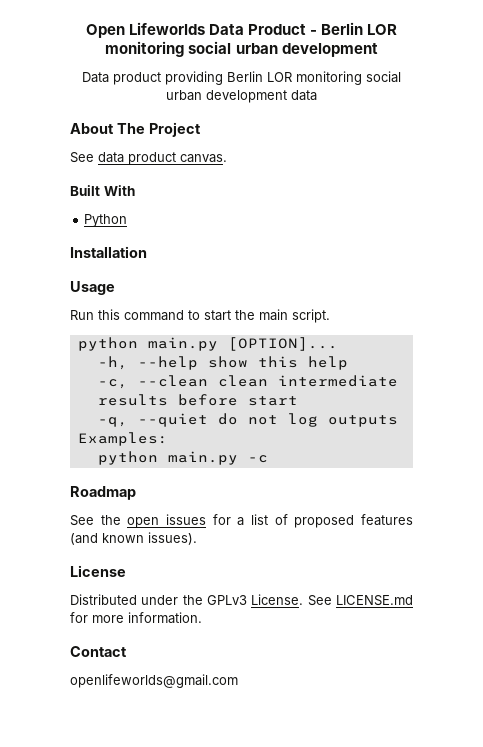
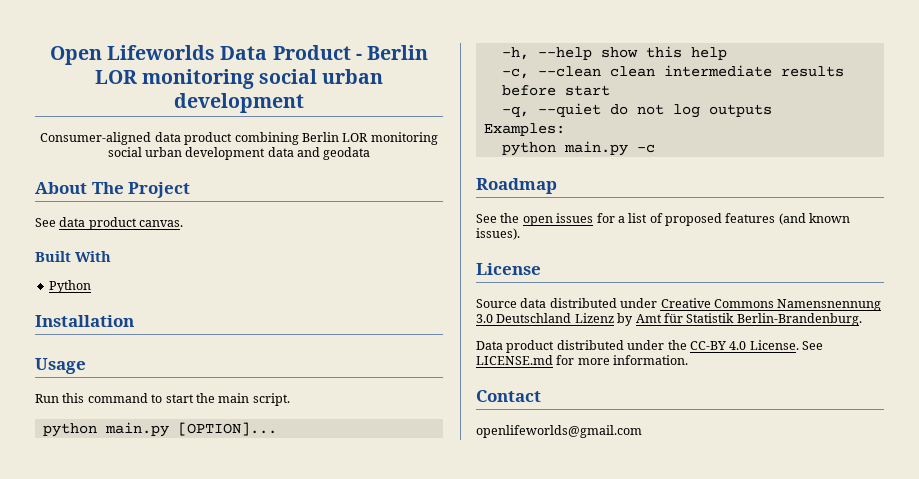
[82,71,223,85] Data product providing -> [40,132,299,145] Consumer-aligned data product combining
(317, 95) none -> [297,147,371,160] and geodata
[70,594,247,605] Distributed under the GPLv3 -> [476,298,882,311] [476,313,862,326] [476,340,747,353] Source data distributed under Creative Commons Namensnennung 3.0 Deutschland Lizenz by Amt für Statistik Berlin-Brandenburg. // Data product distributed under the CC-BY 4.0

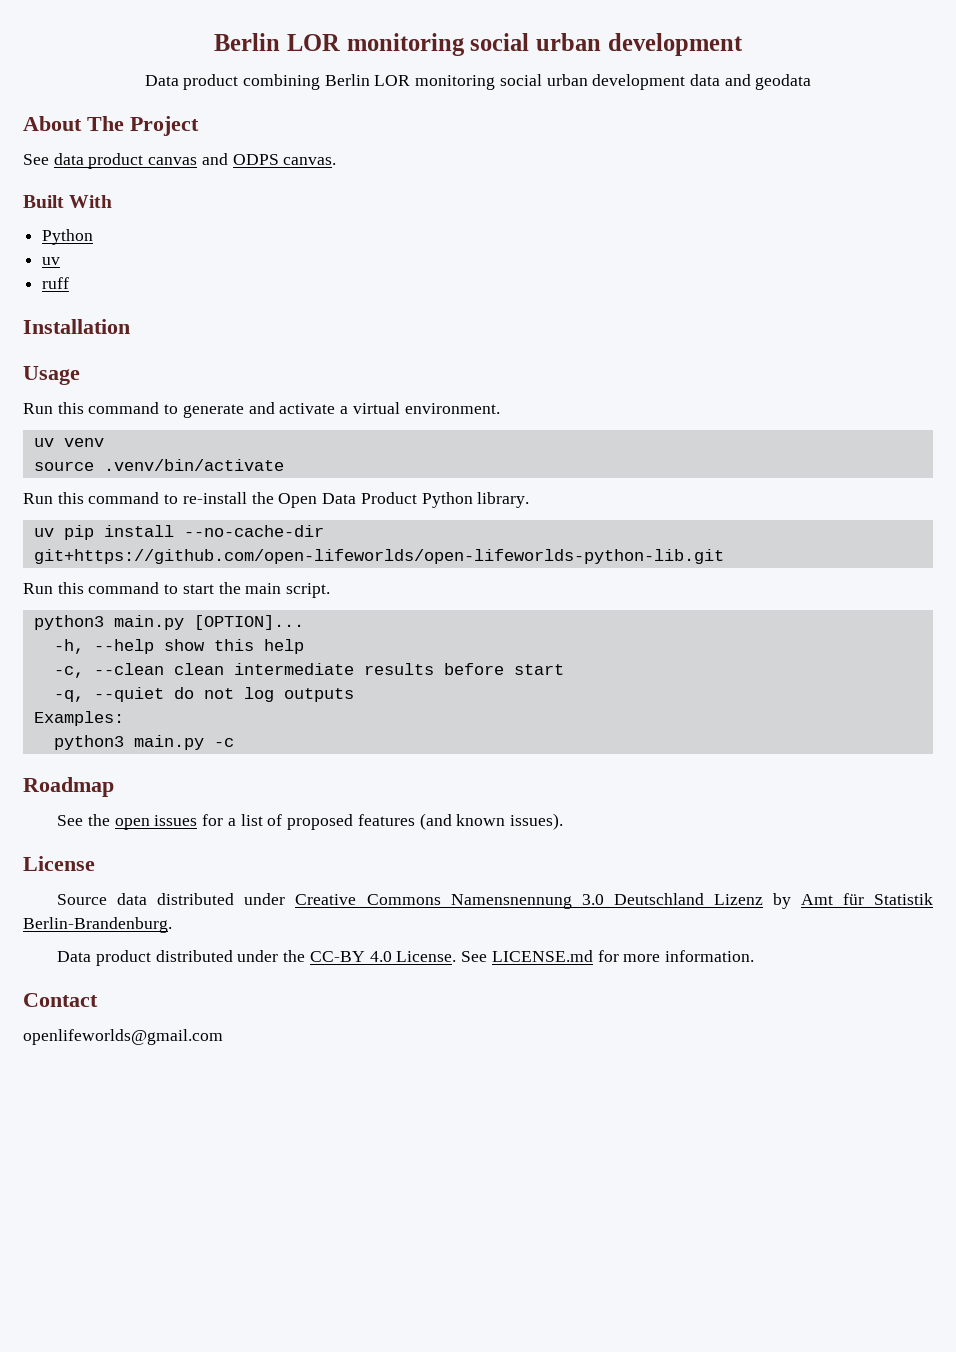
[49,45,362,65] Open Lifeworlds Data Product - -> (214, 42) none
[40,132,181,145] Consumer-aligned data -> [144,75,179,86] Data
(137, 223) none -> [148,153,279,165] canvas and ODPS
(91, 286) none -> [42,257,61,265] [42,277,70,289] // uv // ruff
(86, 366) none -> [23,402,500,418] [33,438,104,447] [33,459,284,471] [23,492,530,508] [33,525,324,540] [33,549,724,564] // Run this command to generate and activate a virtual environment. // uv venv // source .venv/bin/activate // Run this command to re-install the Open Data Product Python library. // uv pip install --no-cache-dir git+https://github.com/open-lifeworlds/open-lifeworlds-python-lib.git
[42,423,97,437] python -> [33,615,104,630] python3
[501,142,556,156] python -> [53,735,124,750] python3

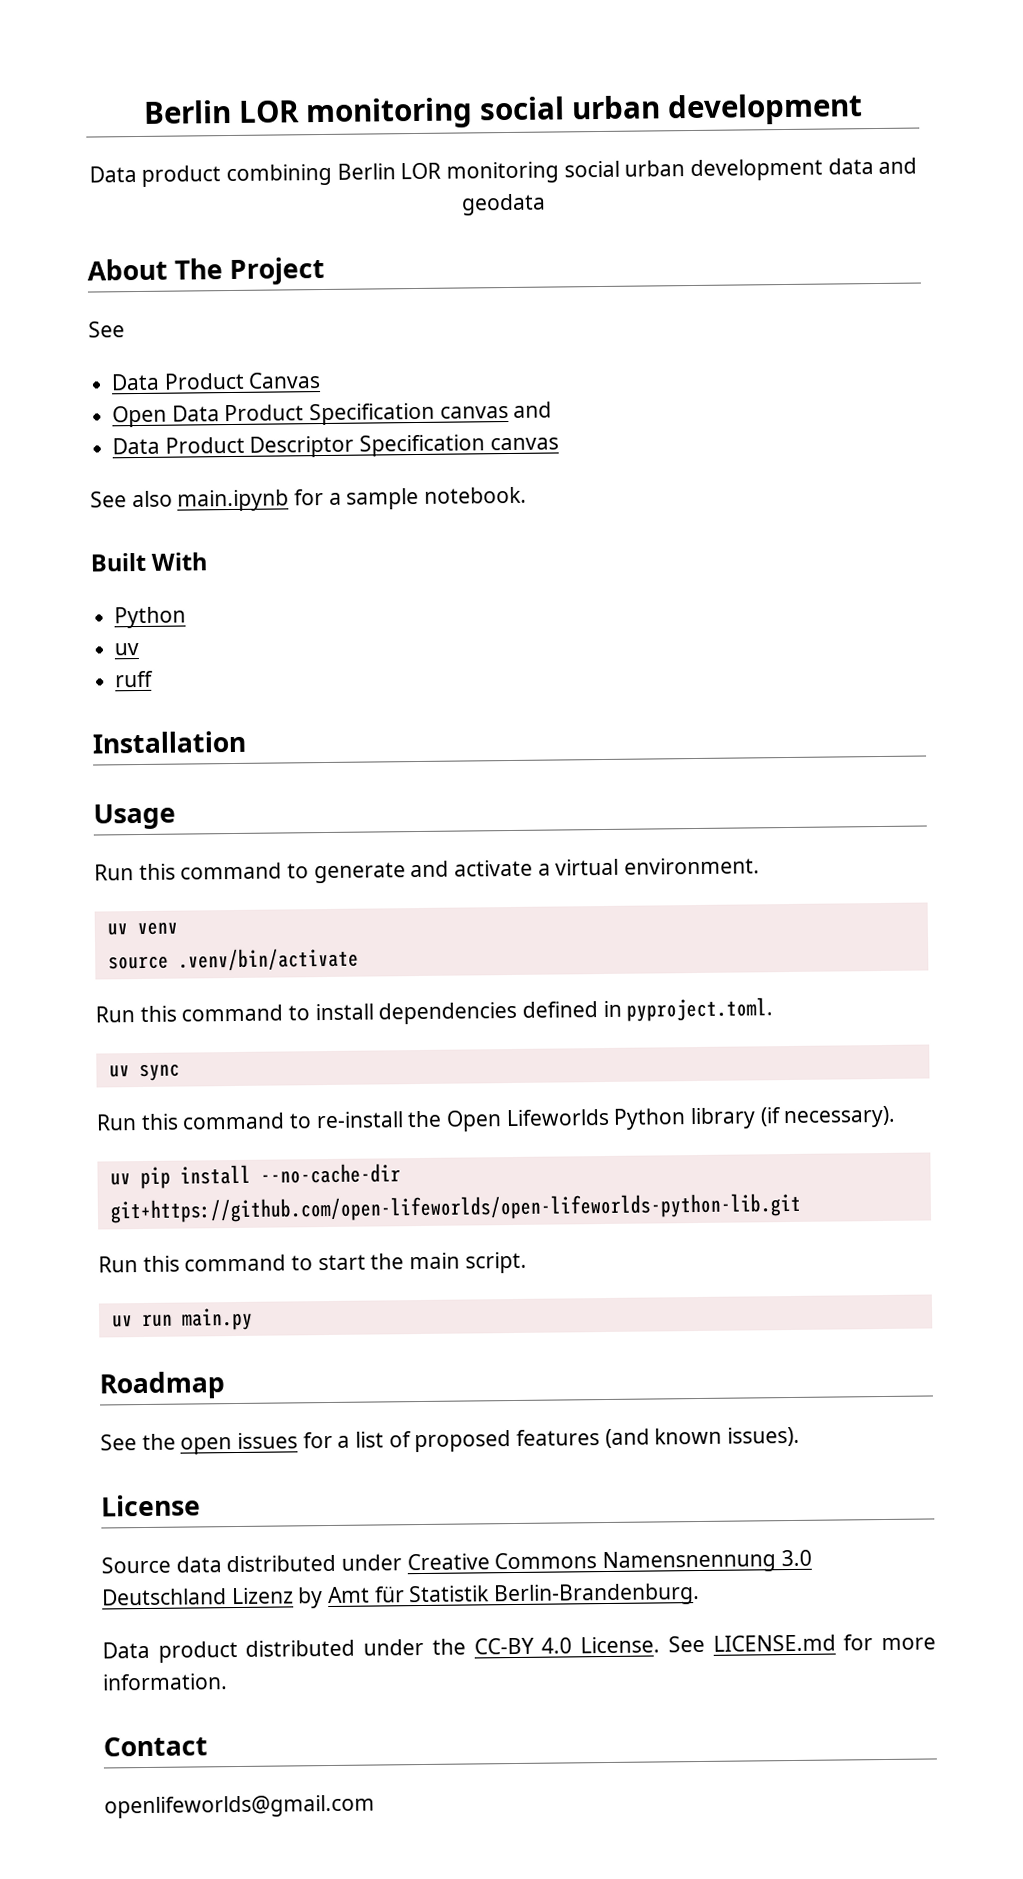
[53,153,337,169] data product canvas and ODPS canvas. -> [111,372,322,391] [112,401,553,428] [112,434,559,458] [90,486,528,512] // Data Product Canvas // Open Data Product Specification canvas and // Data Product Descriptor Specification canvas // See also main.ipynb for a sample notebook.
(284, 465) none -> [95,997,774,1025] [108,1063,180,1082] // Run this command to install dependencies defined in pyproject.toml. // uv sync
[322,492,530,508] Data Product Python library. -> [505,1105,897,1130] Lifeworlds Python library (if necessary).
[33,615,304,630] [53,639,304,654] [53,663,564,678] [53,687,354,702] [33,711,124,726] [53,735,234,750] python3 main.py [OPTION]... // -h, --help show this help // -c, --clean clean intermediate results before start // -q, --quiet do not log outputs // Examples: // python3 main.py -c -> [111,1307,253,1331] uv run main.py

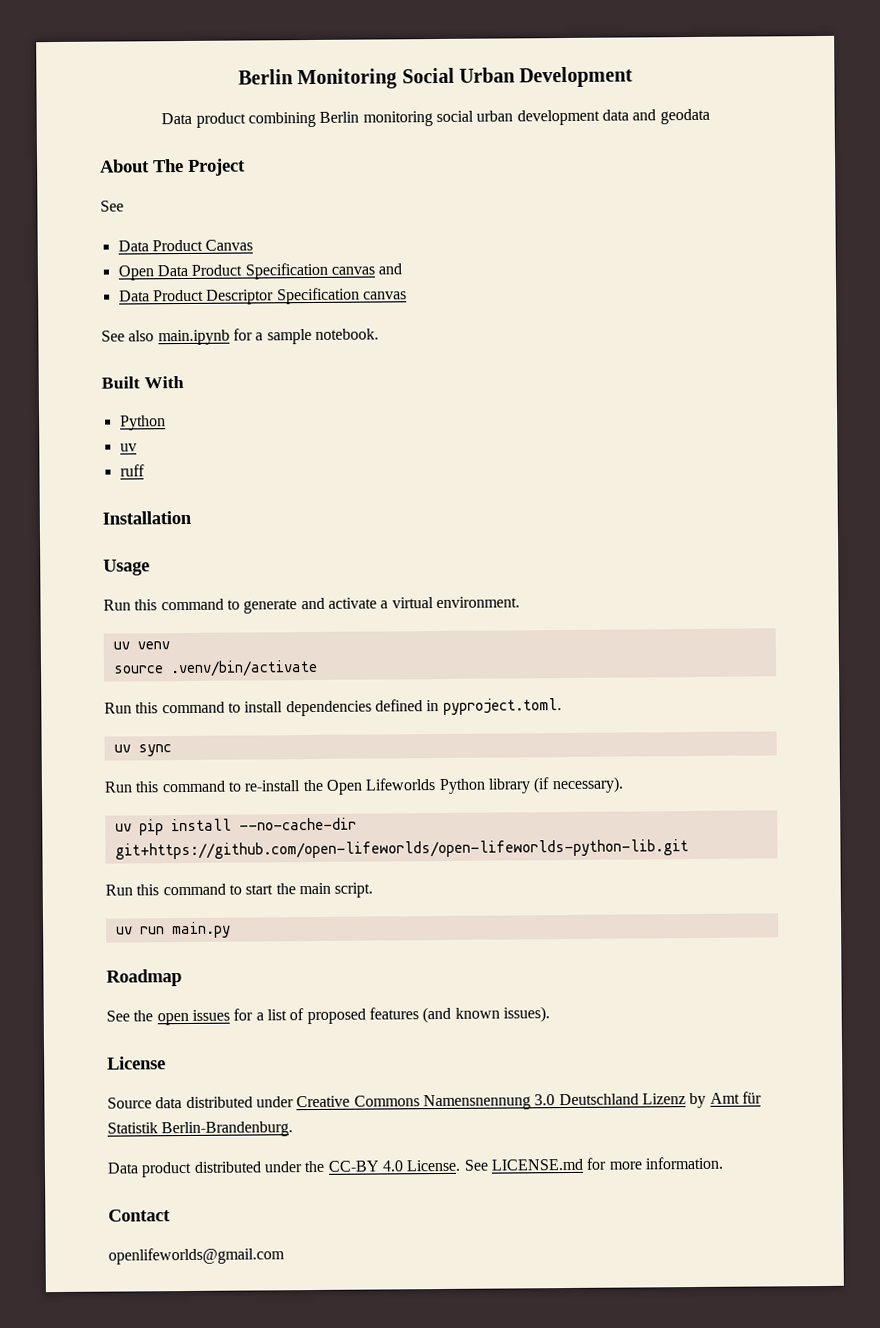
[142,93,863,130] Berlin LOR monitoring social urban development -> [237,66,634,90] Berlin Monitoring Social Urban Development
[400,162,442,180] LOR -> (360, 117) none

